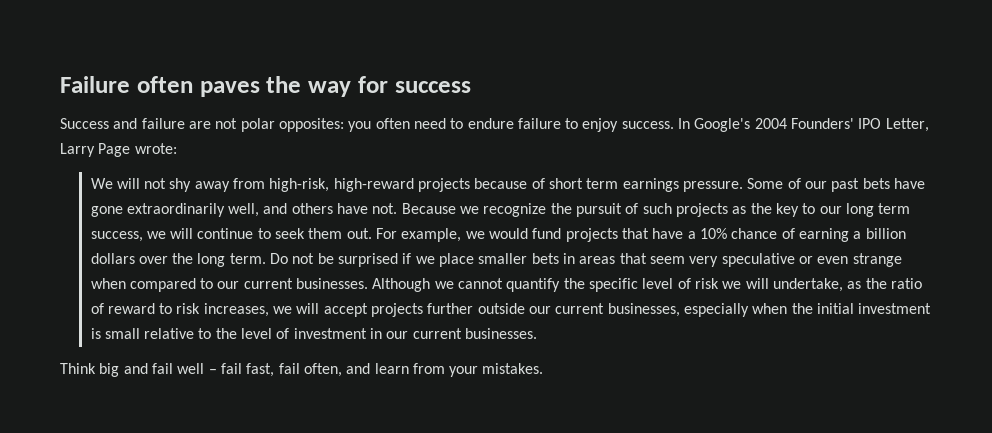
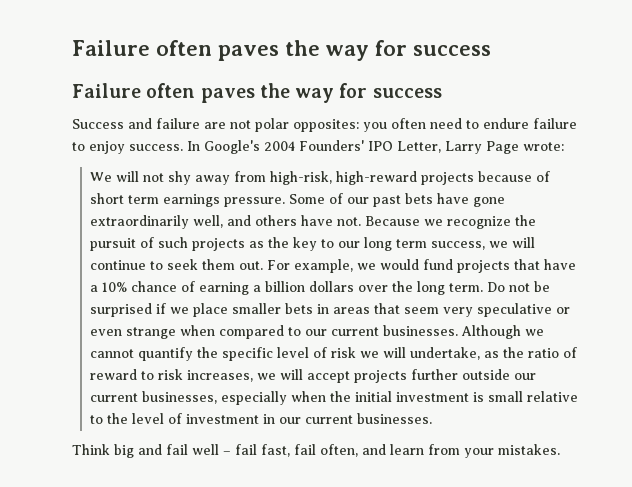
[60,76,471,97] Failure often paves the way for success -> [72,40,491,61] [72,83,442,103] Failure often paves the way for success // Failure often paves the way for success

